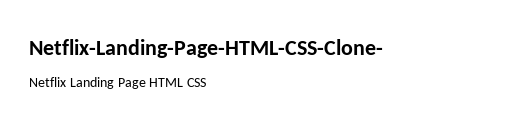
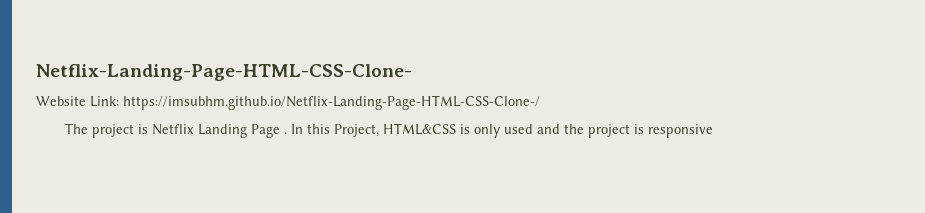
[29,77,207,89] Netflix Landing Page HTML CSS -> [36,95,540,110] [64,123,713,138] Website Link: https://imsubhm.github.io/Netflix-Landing-Page-HTML-CSS-Clone-/ // The project is Netflix Landing Page . In this Project, HTML&CSS is only used and the project is responsive

